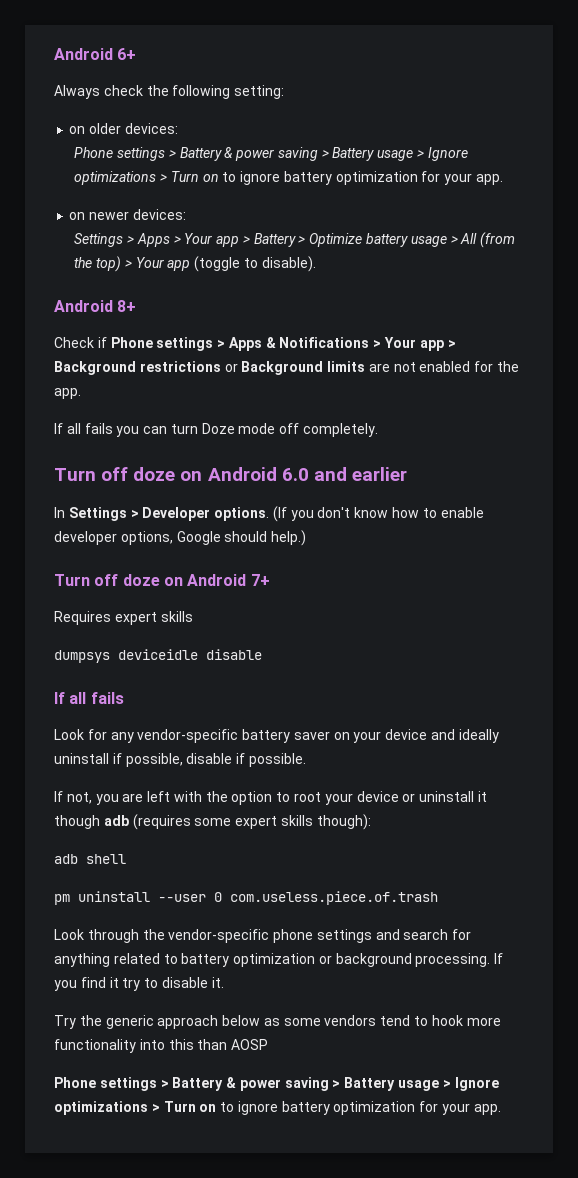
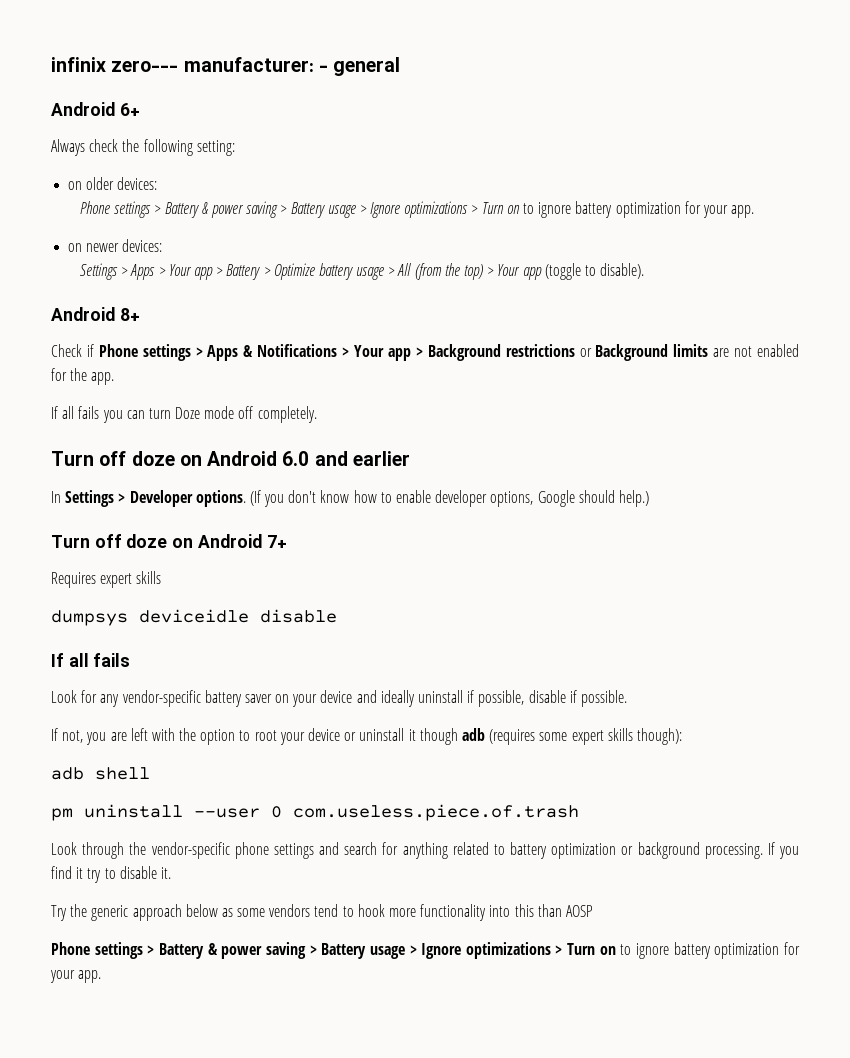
(54, 54) none -> [51,57,401,76] infinix zero--- manufacturer: - general //

